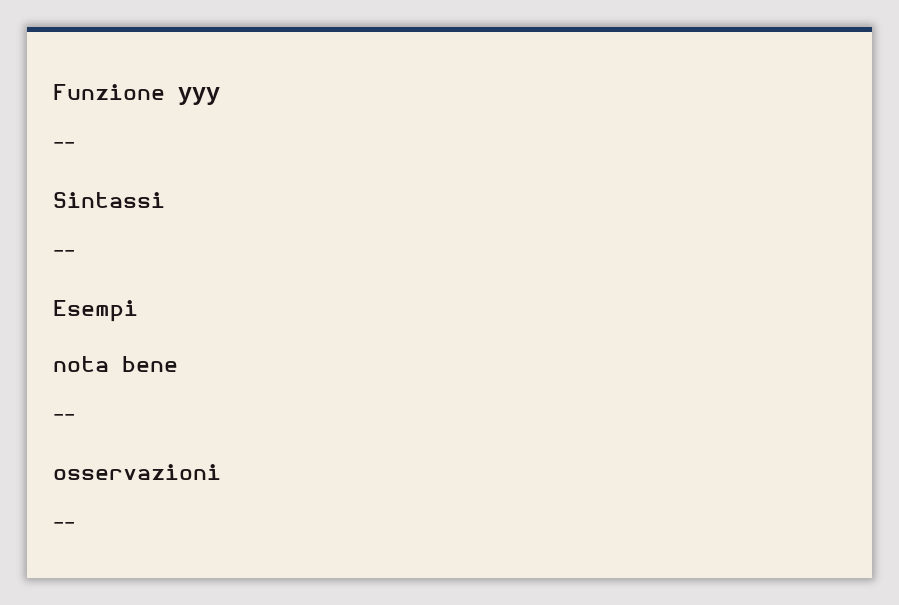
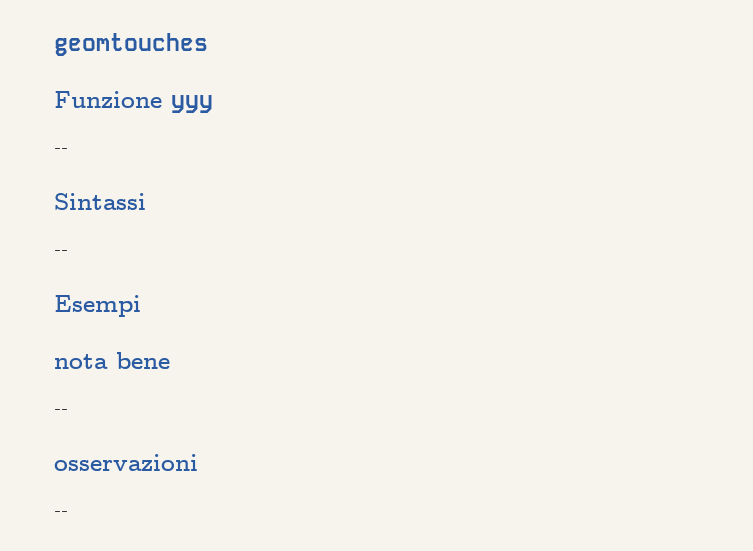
(53, 92) none -> [54,33,208,56] geomtouches //

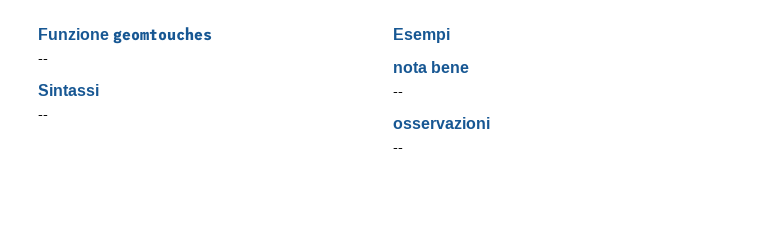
(54, 44) none -> [38,28,109,40] Funzione
[54,91,213,113] // Funzione yyy -> (213, 35) none

